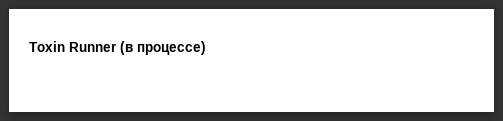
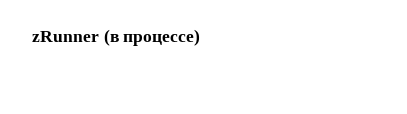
[29,41,117,52] Toxin Runner -> [32,31,99,42] zRunner

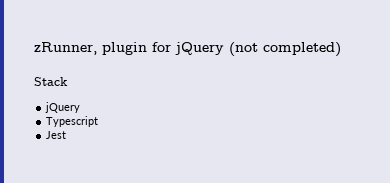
[32,29,201,46] zRunner (в процессе) -> [34,42,341,57] [34,77,68,86] [45,102,81,113] [46,116,99,127] [46,131,67,139] zRunner, plugin for jQuery (not completed) // Stack // jQuery // Typescript // Jest

